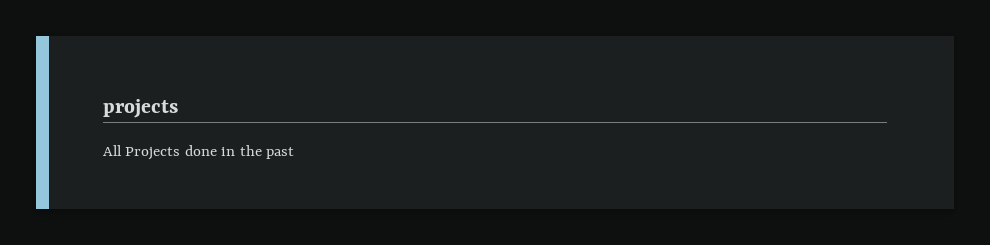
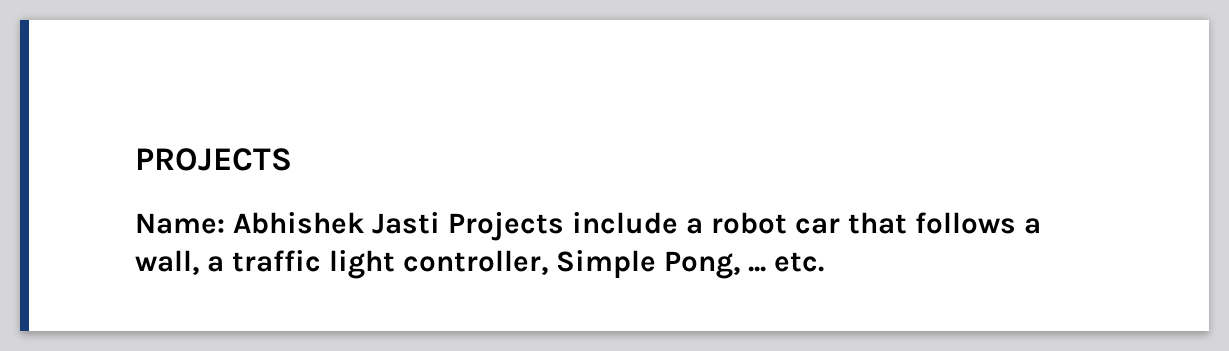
[103,99,178,118] [103,145,295,160] projects // All Projects done in the past -> [135,148,292,171] [135,212,1041,241] [135,250,824,279] PROJECTS // Name: Abhishek Jasti Projects include a robot car that follows a wall, a traffic light controller, Simple Pong, ... etc.

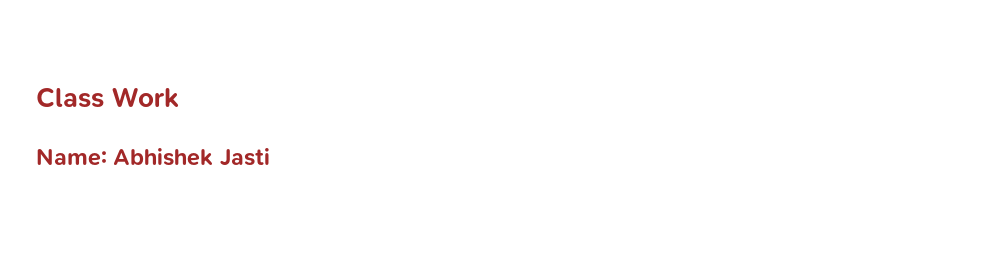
[135,148,292,171] PROJECTS -> [36,87,179,108] Class Work
[447,212,1041,241] [135,250,824,279] Projects include a robot car that follows a wall, a traffic light controller, Simple Pong, ... etc. -> (270, 157) none

